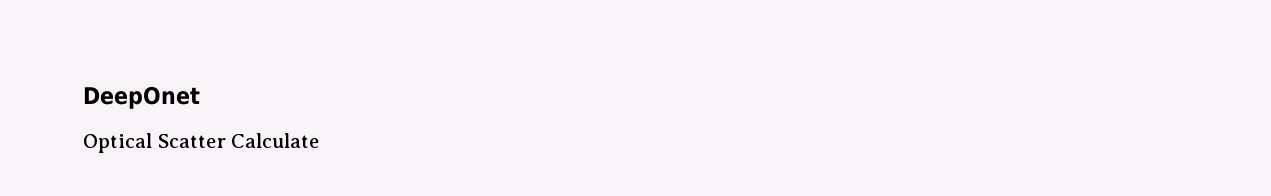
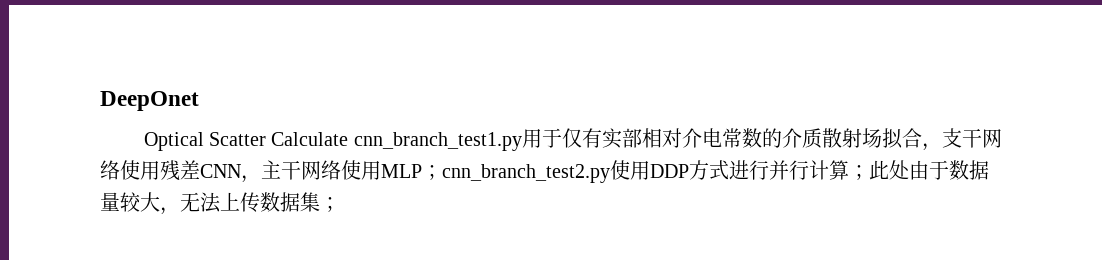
(321, 140) none -> [353,128,1002,151] [100,160,989,183] [100,192,340,215] cnn_branch_test1.py用于仅有实部相对介电常数的介质散射场拟合，支干网络使用残差CNN，主干网络使用MLP；cnn_branch_test2.py使用DDP方式进行并行计算；此处由于数据量较大，无法上传数据集；

